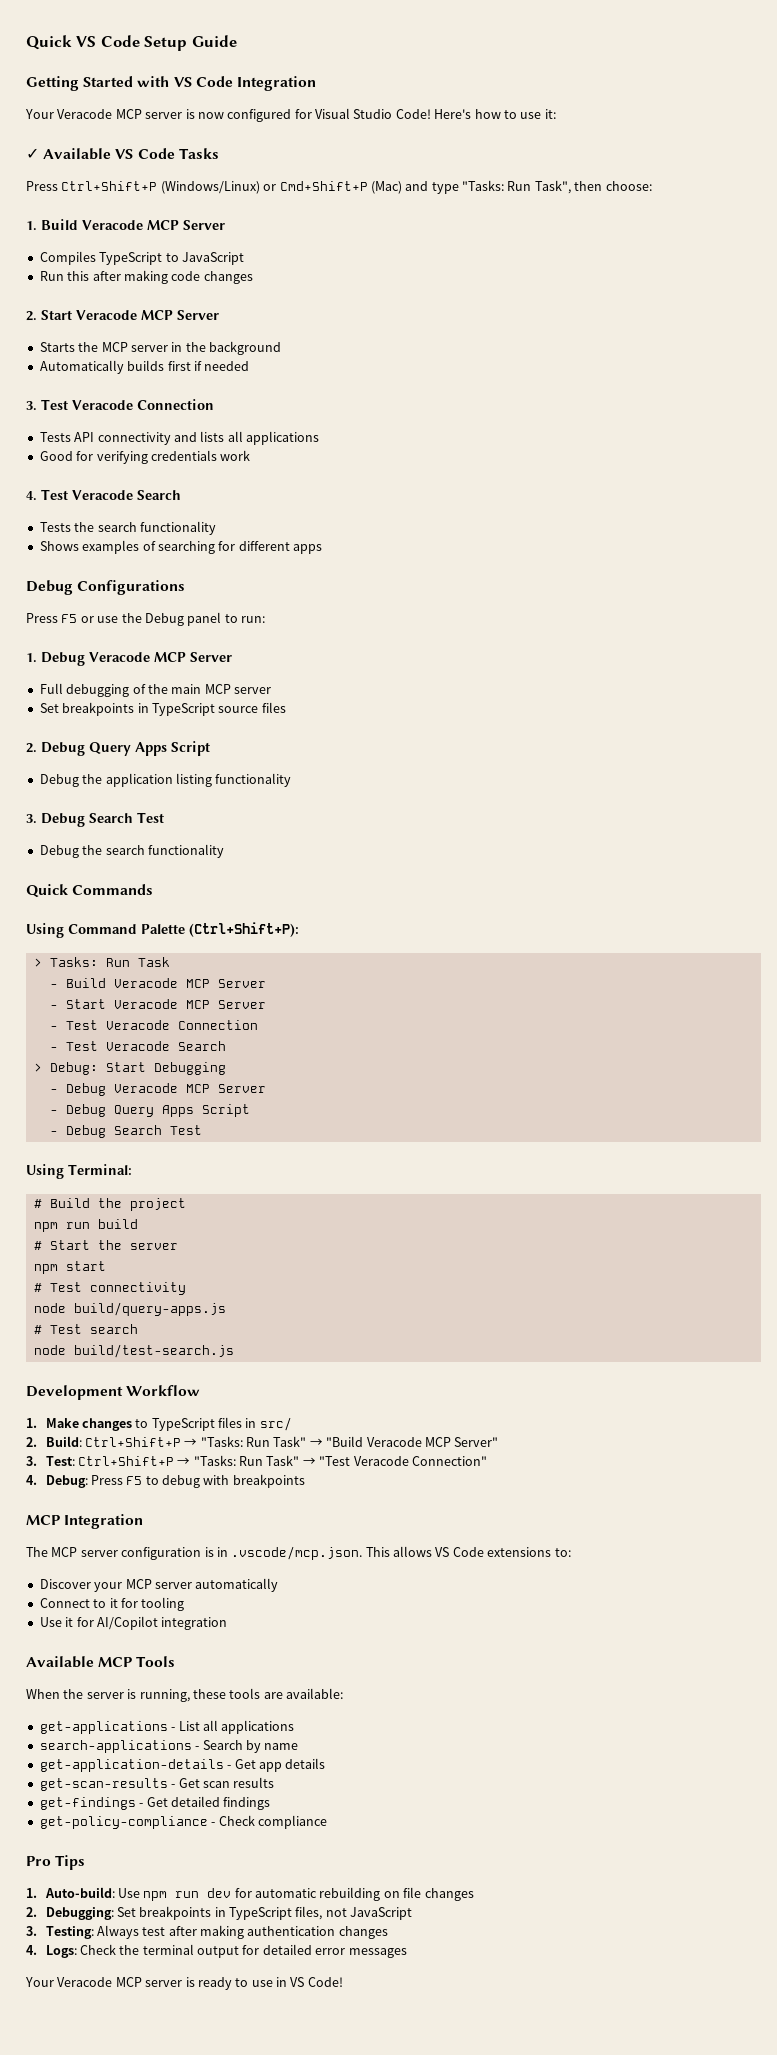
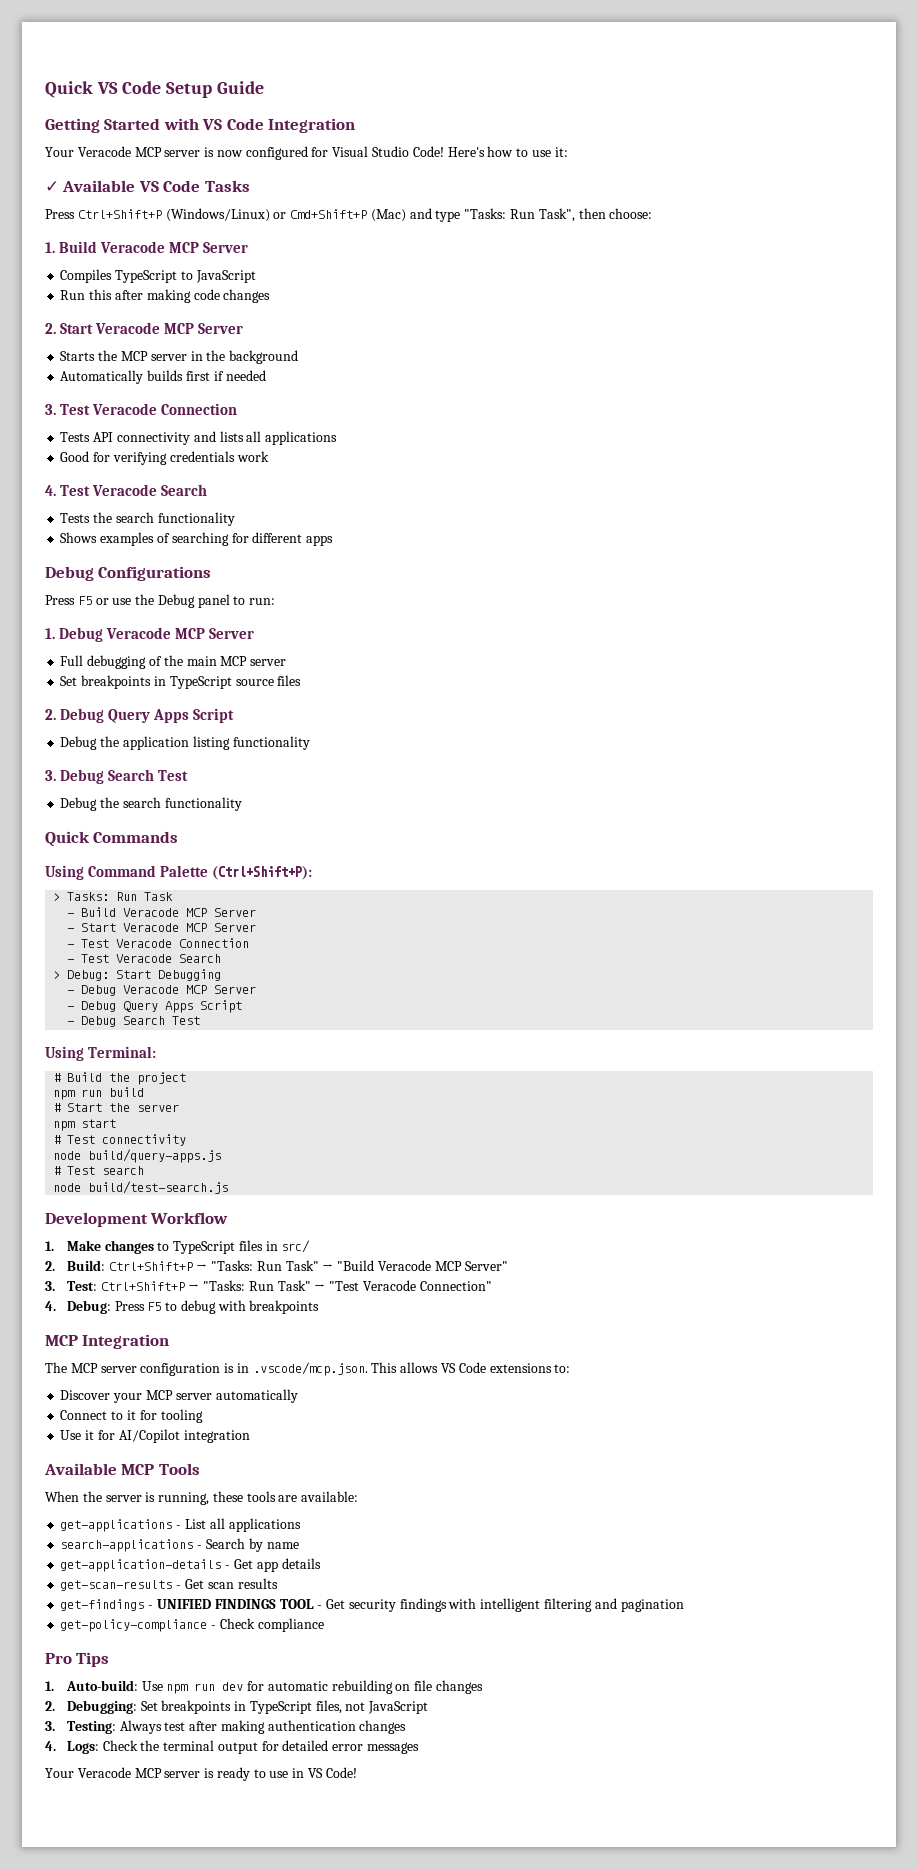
[146,1796,271,1810] Get detailed findings -> [156,1598,684,1612] UNIFIED FINDINGS TOOL - Get security findings with intelligent filtering and pagination

